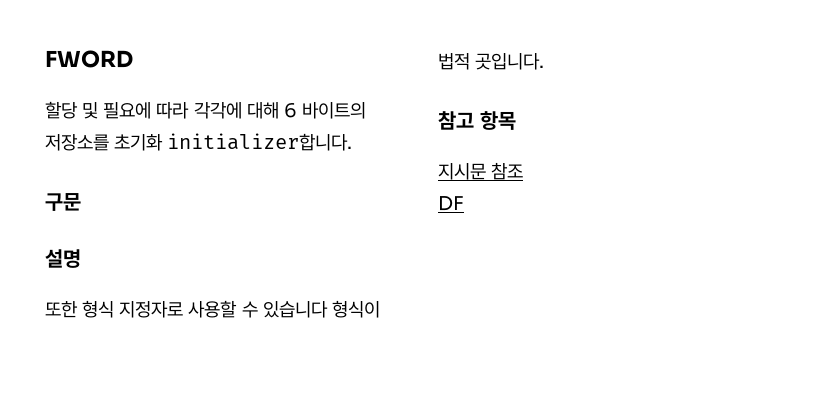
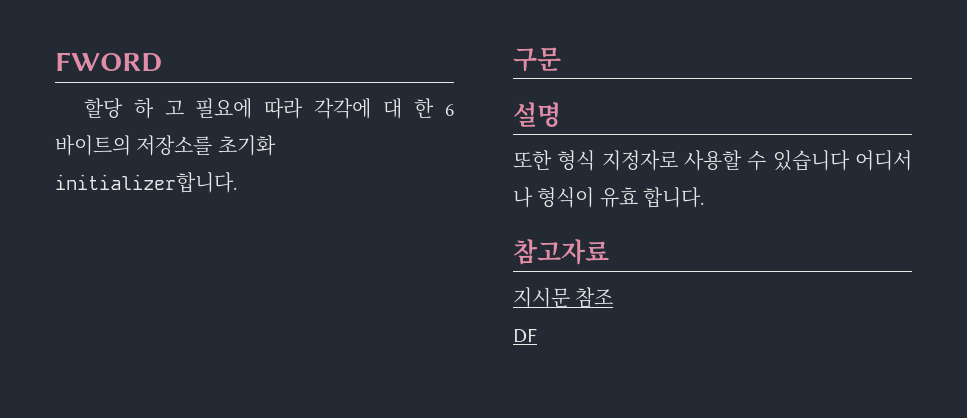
[82,102,99,119] 및 -> [133,98,184,119] 하 고
[246,102,279,119] 대해 -> [383,98,435,119] 대 한
[331,300,380,318] [438,53,545,70] [438,111,516,130] 형식이 법적 곳입니다. // 참고 항목 -> [855,150,912,171] [513,187,705,208] [513,239,609,265] 어디서 나 형식이 유효 합니다. // 참고자료

